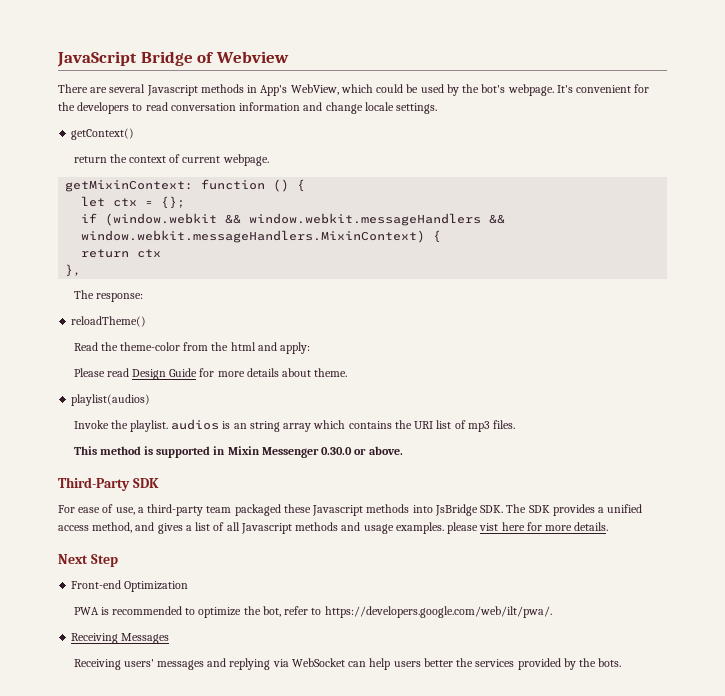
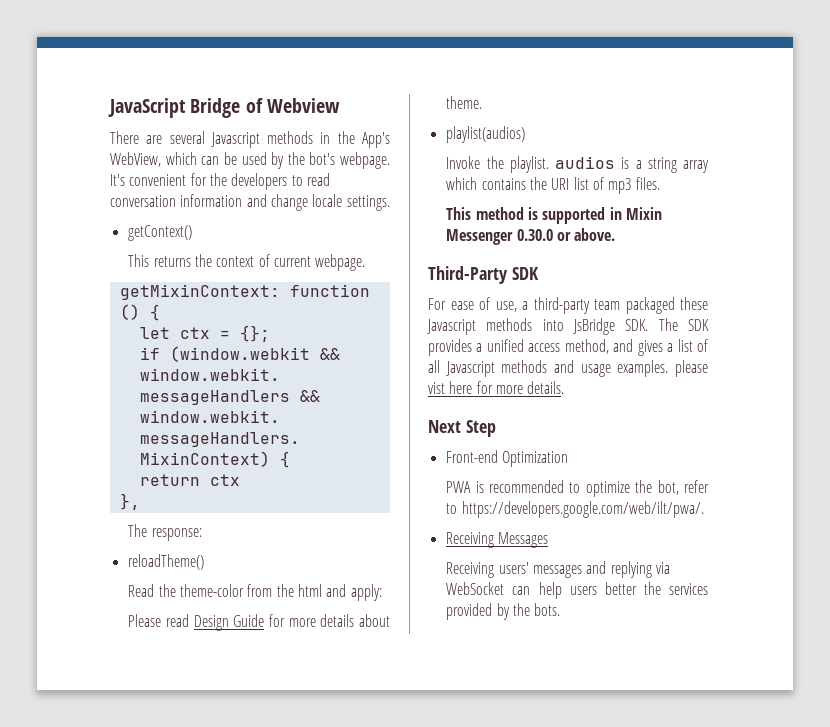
(258, 89) none -> [337,131,355,144] the
[376,84,404,93] could -> [201,156,220,165] can
[73,156,107,163] return -> [128,254,191,267] This returns
[233,423,247,429] an -> [635,160,642,169] a

